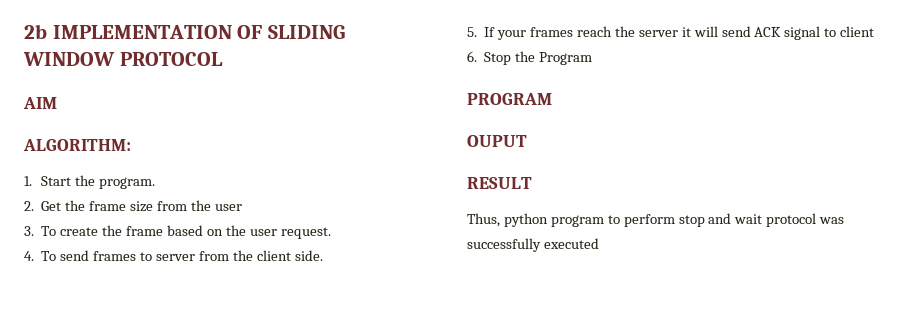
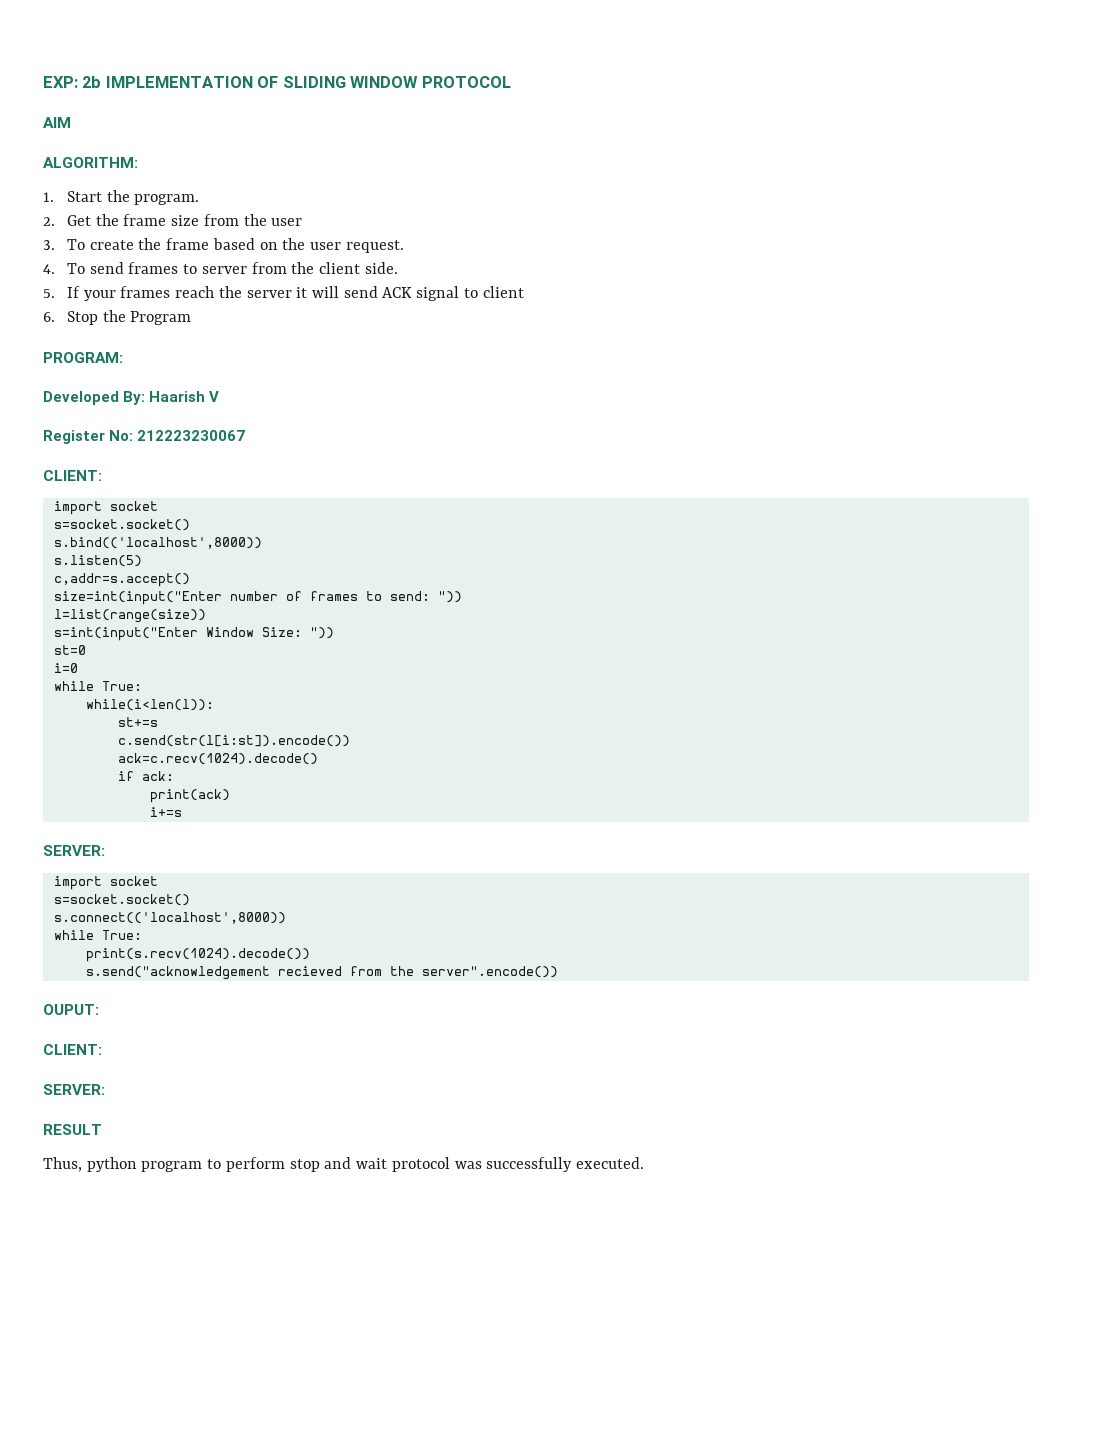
(24, 31) none -> [43,76,78,88] EXP:
[467,93,552,105] [467,135,527,147] PROGRAM // OUPUT -> [43,352,123,363] [43,391,220,405] [43,430,246,444] [43,470,102,481] [53,501,158,515] [53,519,190,531] [53,537,262,549] [53,555,142,567] [53,573,190,587] [53,591,462,605] [53,609,206,623] [53,627,334,641] [53,645,86,655] [53,663,78,673] [53,681,142,691] [85,699,214,711] [117,717,158,727] [117,735,350,747] [117,753,318,765] [117,771,174,781] [149,789,230,803] [149,807,182,817] [43,845,105,856] [53,876,158,890] [53,894,190,906] [53,912,286,924] [53,930,142,940] [85,948,310,962] [85,966,558,980] [43,1004,99,1015] [43,1044,102,1055] [43,1084,105,1095] PROGRAM: // Developed By: Haarish V // Register No: 212223230067 // CLIENT: // import socket // s=socket.socket() // s.bind(('localhost',8000)) // s.listen(5) // c,addr=s.accept() // size=int(input("Enter number of frames to send: ")) // l=list(range(size)) // s=int(input("Enter Window Size: ")) // st=0 // i=0 // while True: // while(i<len(l)): // st+=s // c.send(str(l[i:st]).encode()) // ack=c.recv(1024).decode() // if ack: // print(ack) // i+=s // SERVER: // import socket // s=socket.socket() // s.connect(('localhost',8000)) // while True: // print(s.recv(1024).decode()) // s.send("acknowledgement recieved from the server".encode()) // OUPUT: // CLIENT: // SERVER:
[543,238,599,249] executed -> [575,1157,644,1169] executed.

